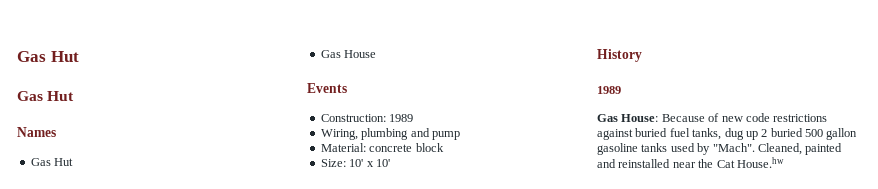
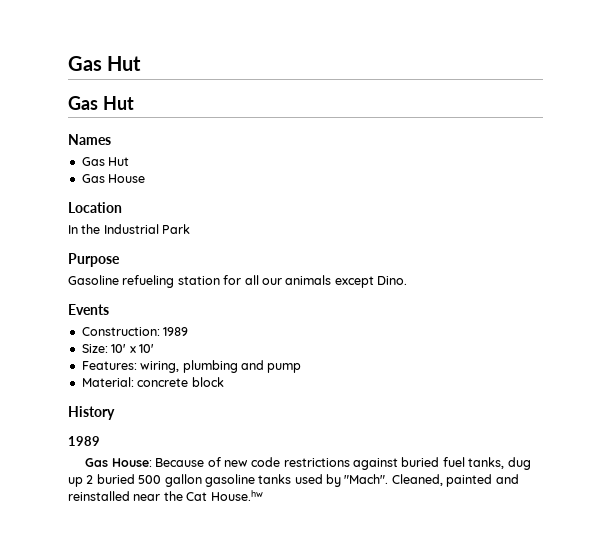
[307,83,347,93] [320,114,414,122] [320,129,358,140] Events // Construction: 1989 // Wiring, -> [68,202,122,213] [68,224,191,234] [68,253,120,267] [68,275,407,288] [68,304,109,315] [81,327,189,336] [81,344,154,353] [81,361,180,373] Location // In the Industrial Park // Purpose // Gasoline refueling station for all our animals except Dino. // Events // Construction: 1989 // Size: 10' x 10' // Features: wiring,
[320,159,390,167] // Size: 10' x 10' -> (224, 382) none

